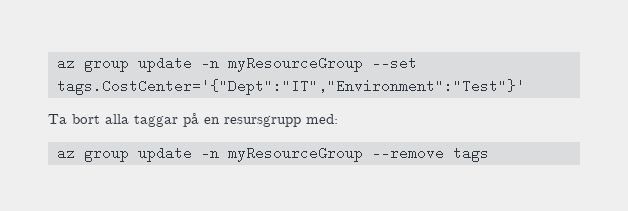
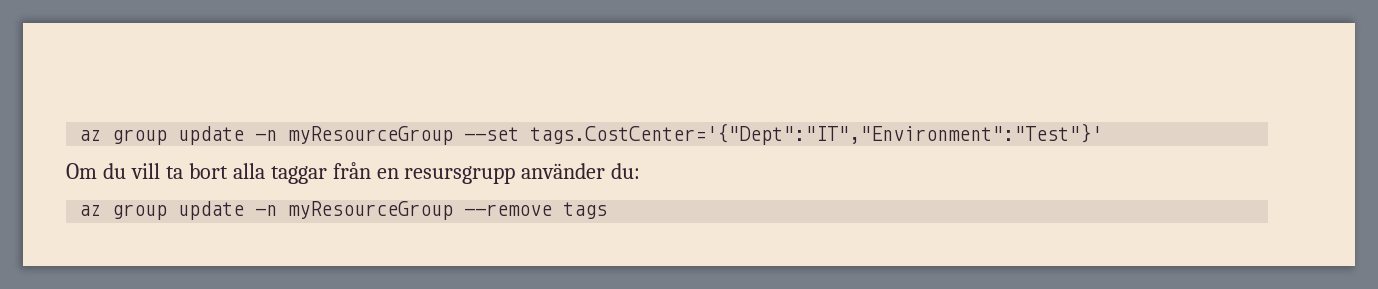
[48,114,67,124] Ta -> [66,163,183,179] Om du vill ta
[183,113,199,127] på -> [332,162,371,179] från
[306,114,338,124] med: -> [521,163,641,179] använder du:

